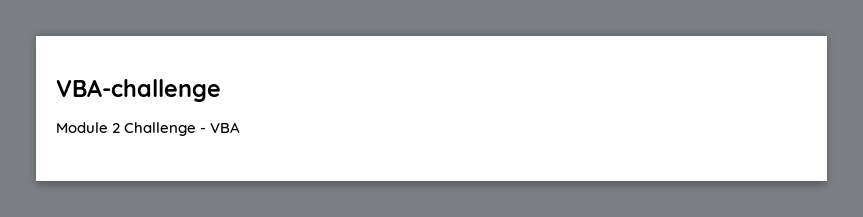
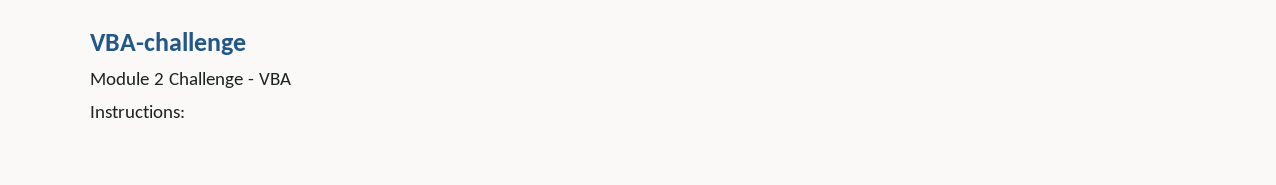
(241, 127) none -> [90,105,185,118] // Instructions:

